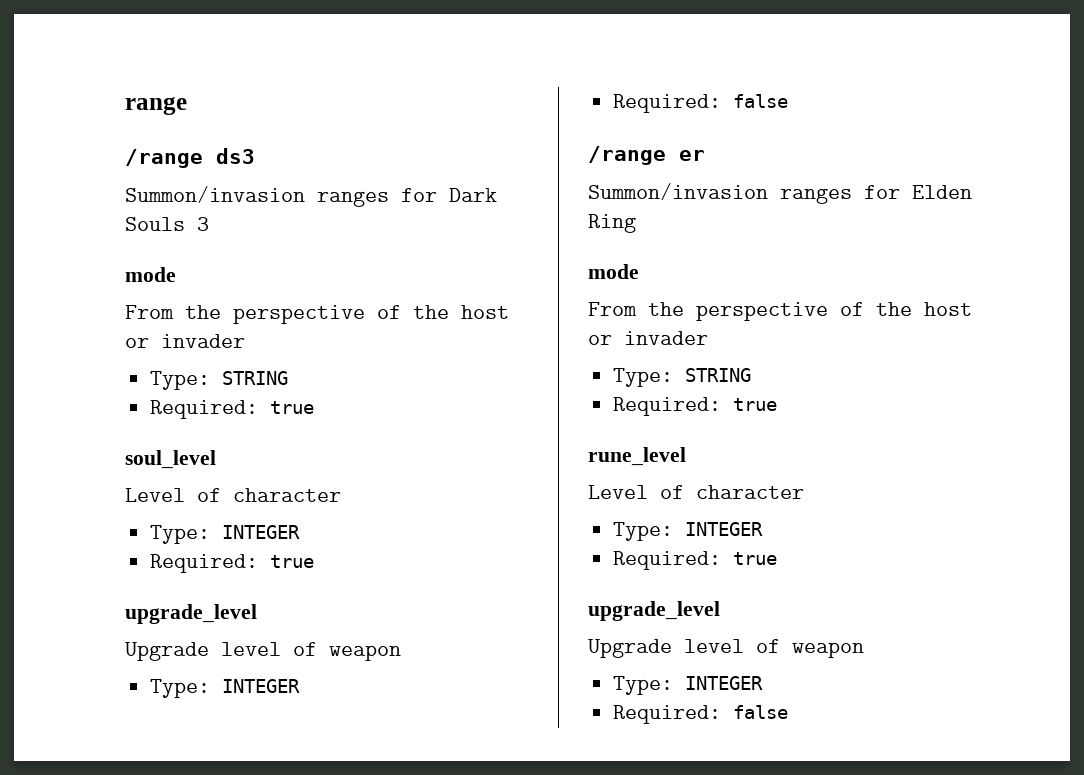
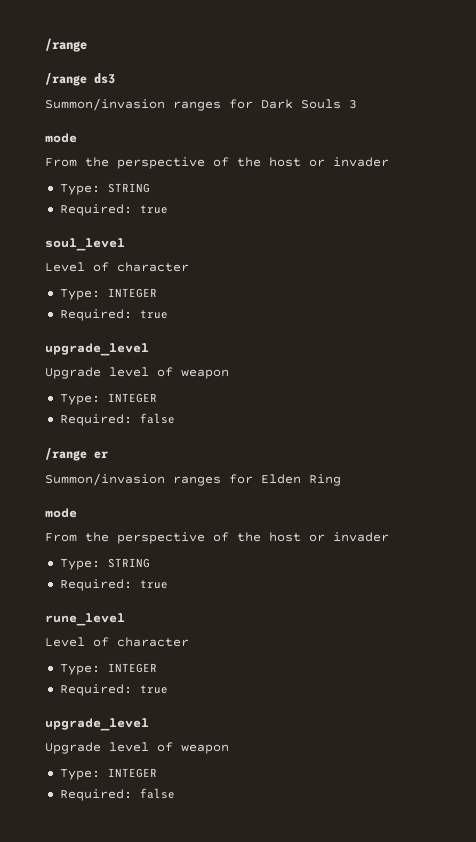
[125,96,187,115] range -> [45,38,87,52] /range

